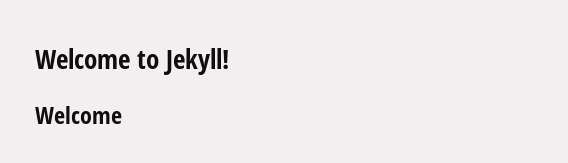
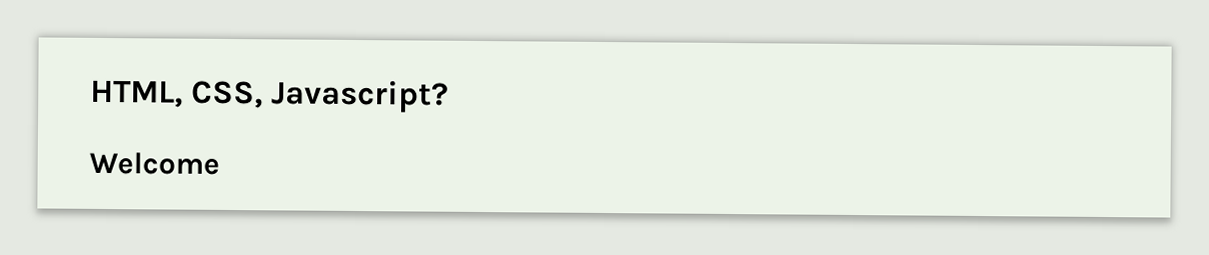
[35,48,230,75] Welcome to Jekyll! -> [90,79,449,113] HTML, CSS, Javascript?

